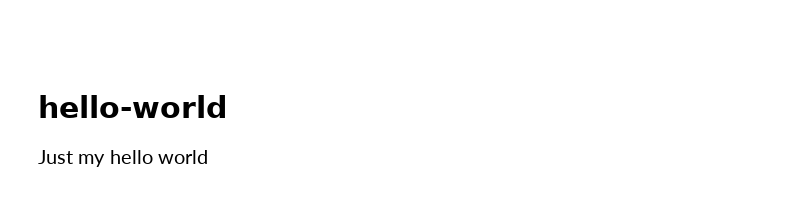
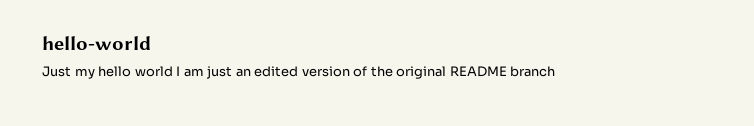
(208, 157) none -> [176,66,556,79] I am just an edited version of the original README branch

